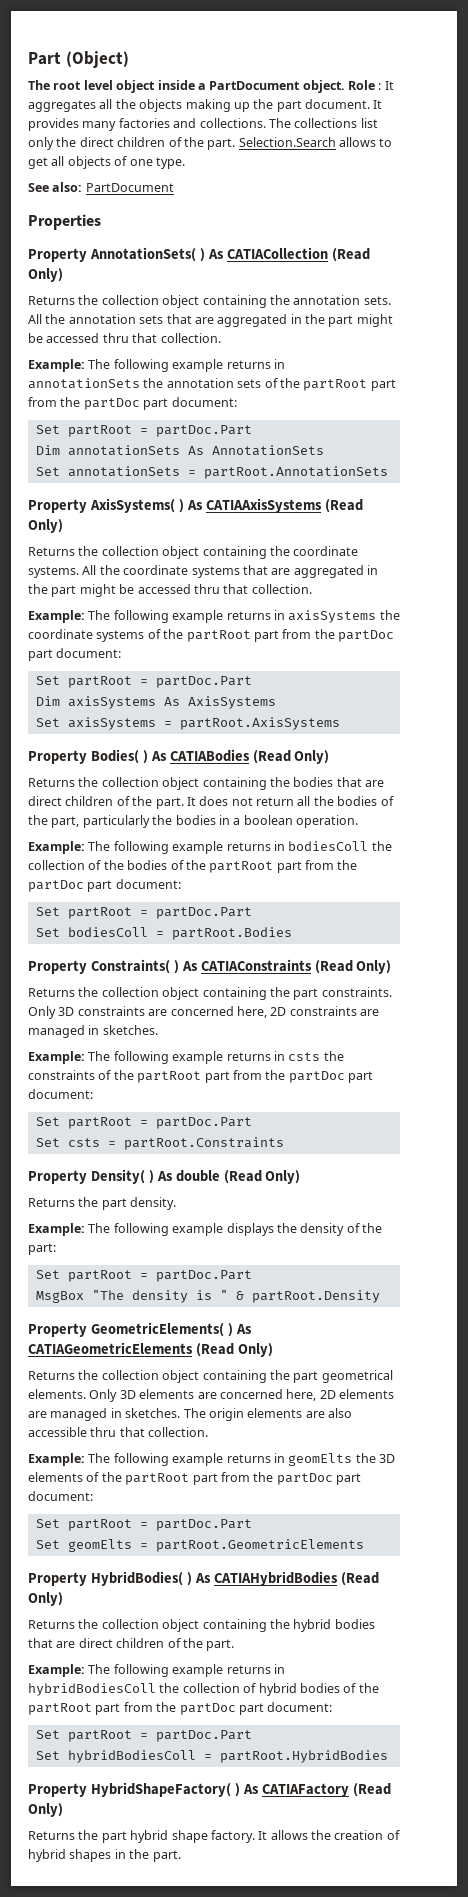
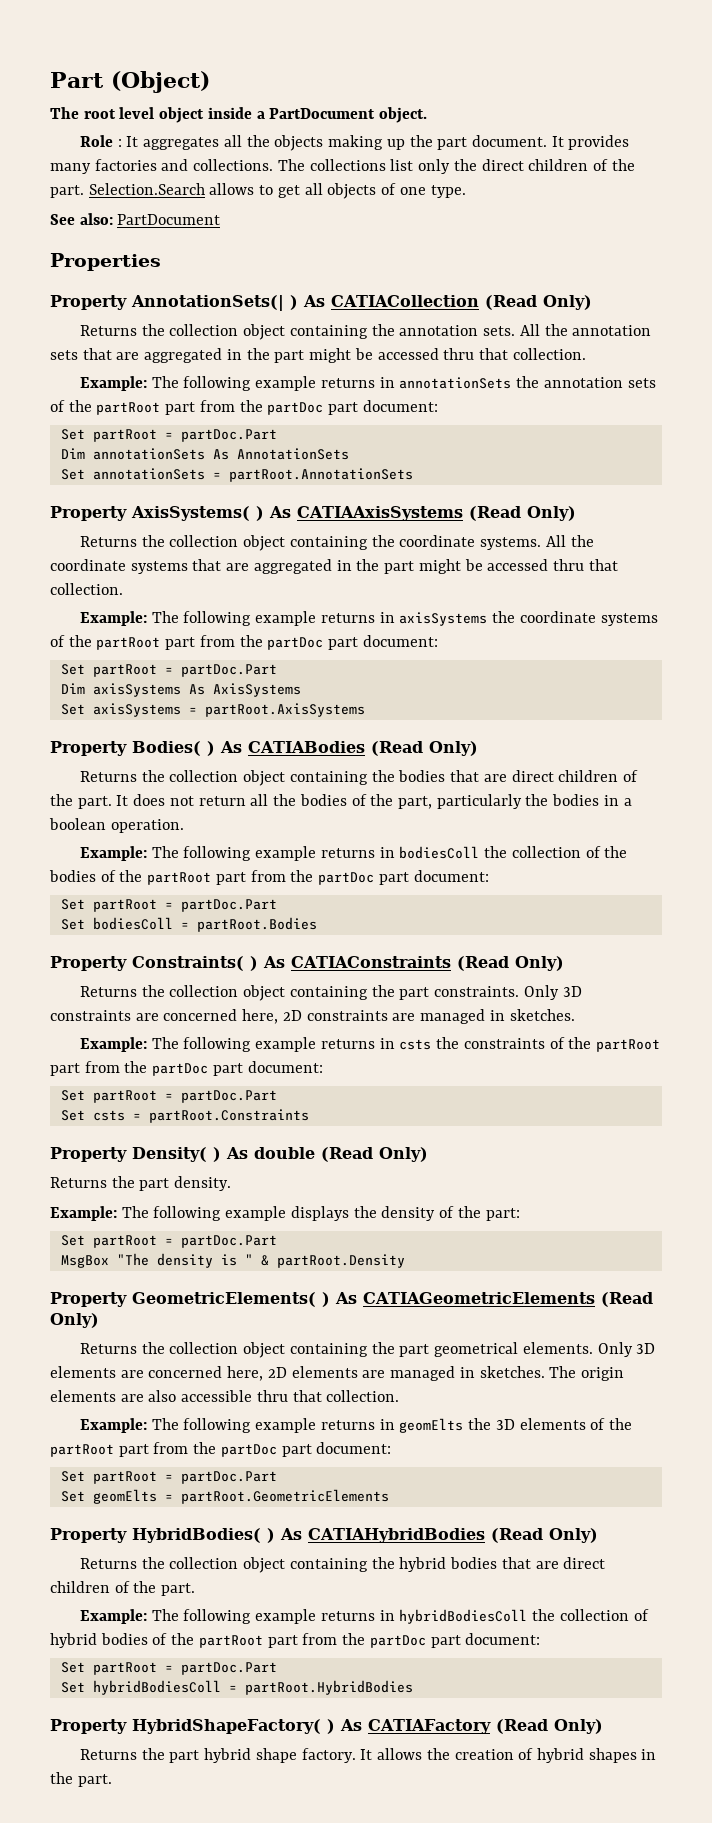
(345, 86) none -> (428, 115) //
[89,247,196,262] AnnotationSets( -> [131,295,284,311] AnnotationSets(|

